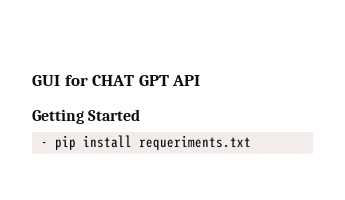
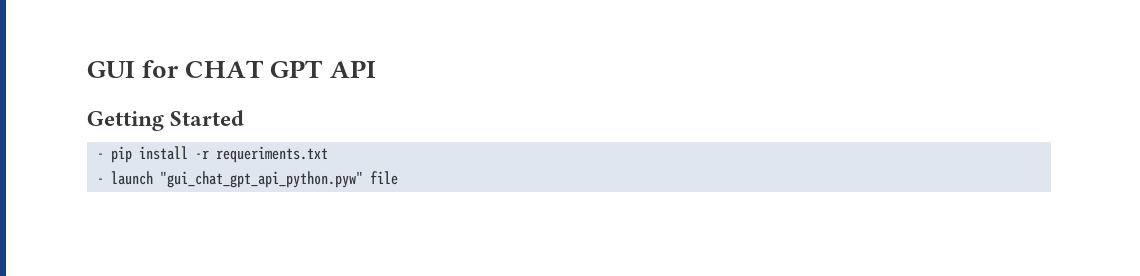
(132, 141) none -> [195,150,210,159] -r
(251, 142) none -> [97,171,399,188] // - launch "gui_chat_gpt_api_python.pyw" file

